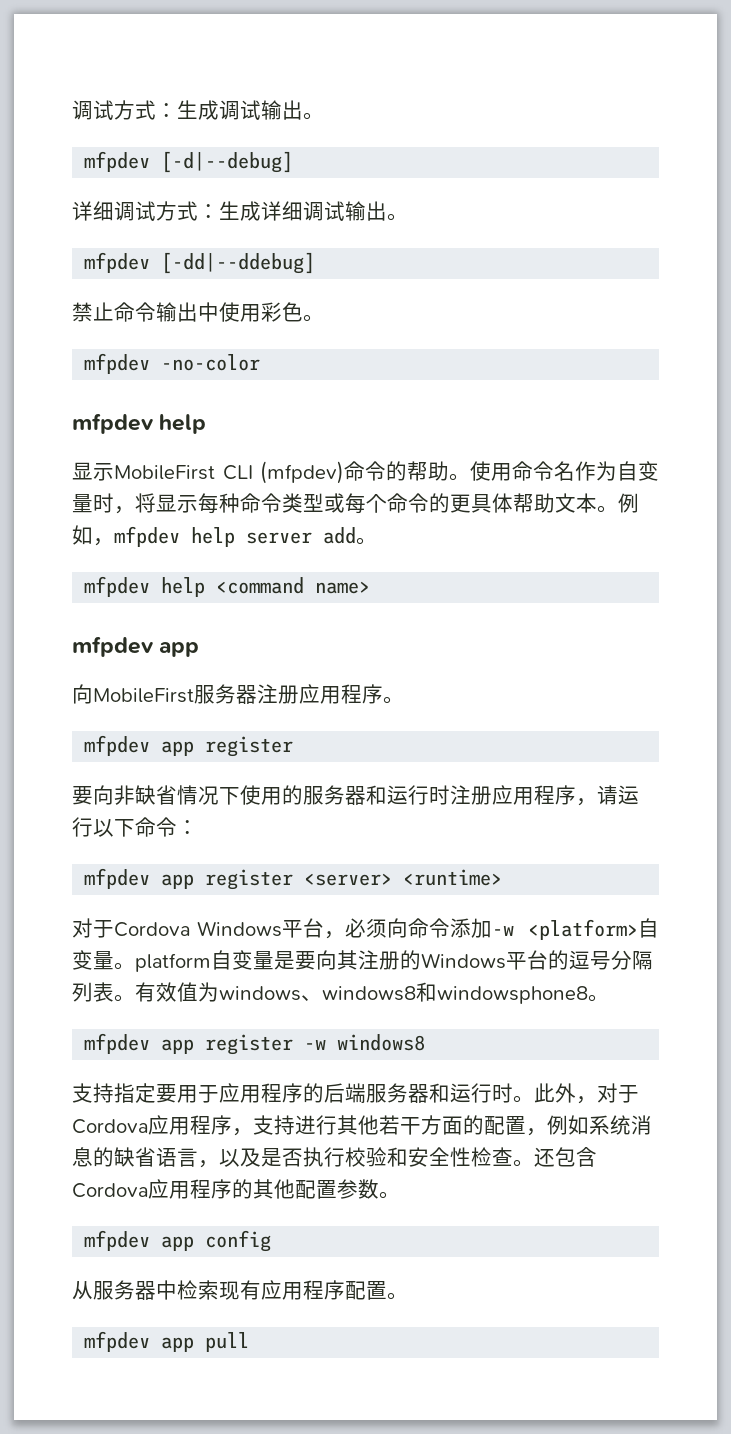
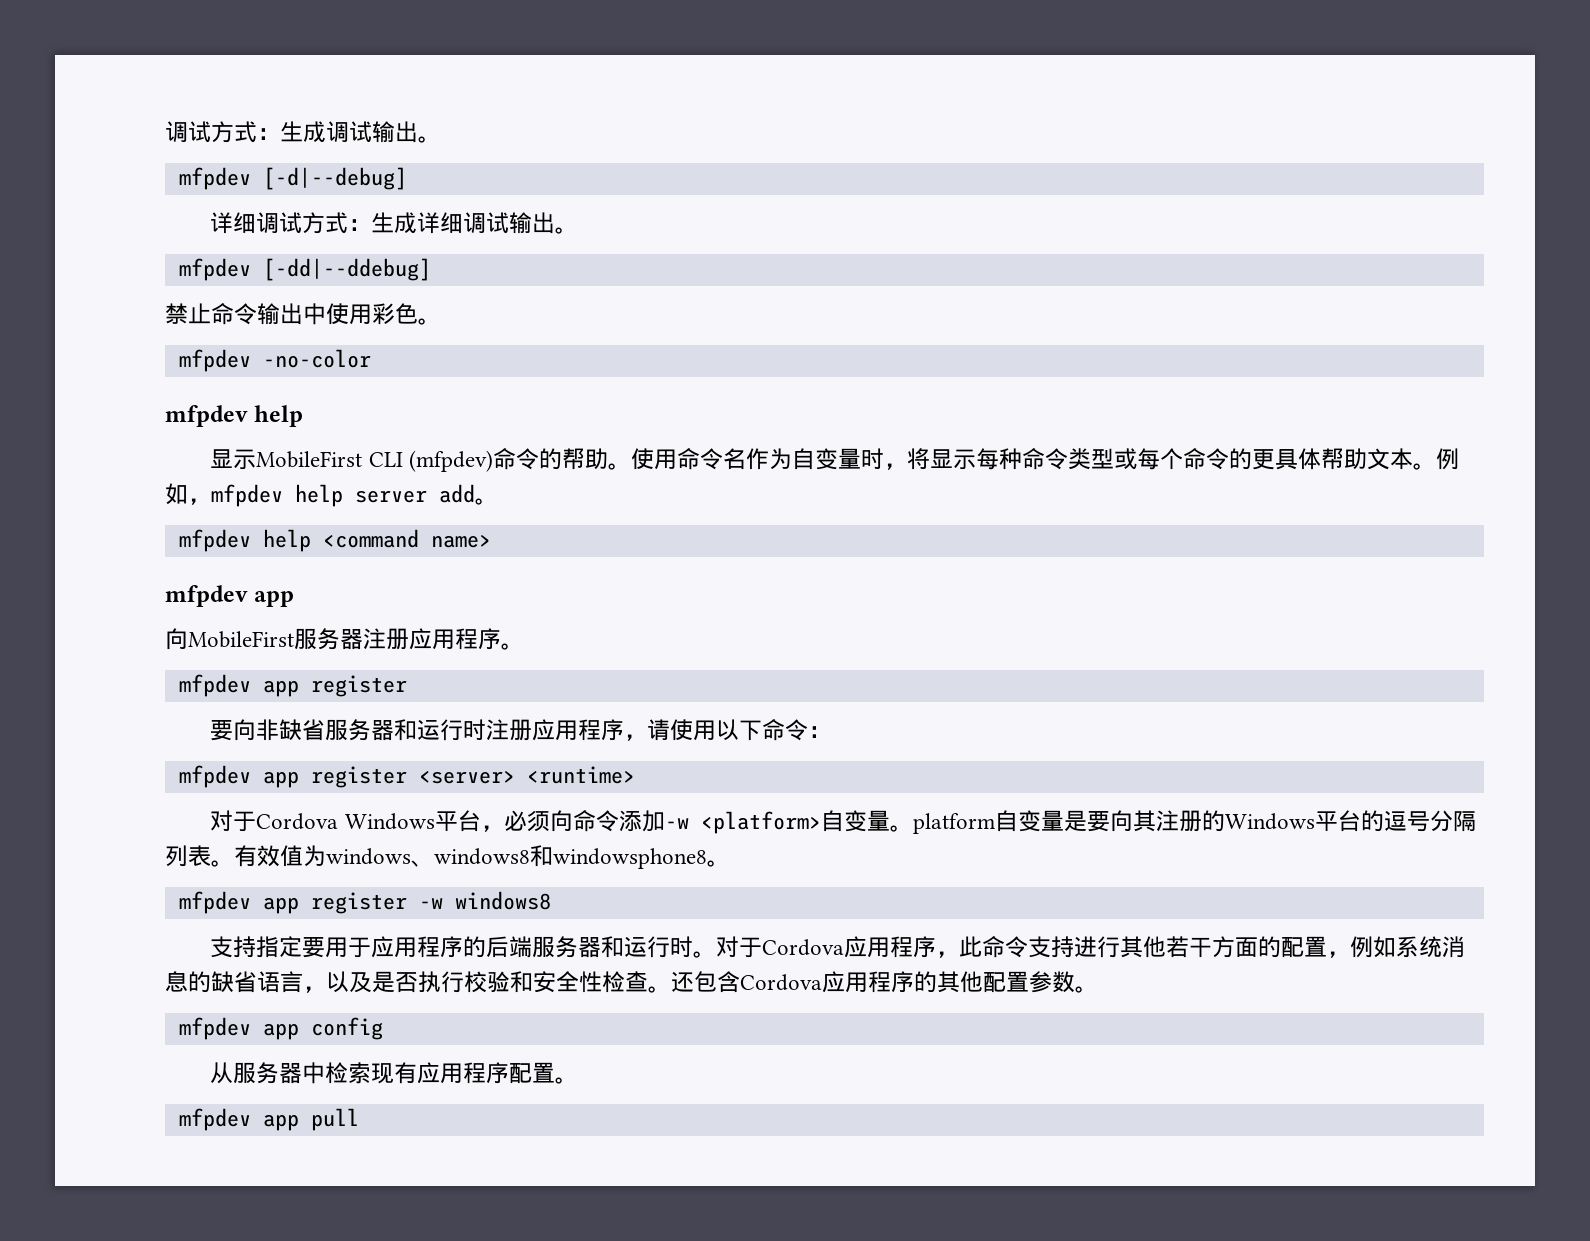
[177,785,303,805] 情况下使用的 -> (326, 730) none
[618,785,639,805] [72,817,93,837] 运行 -> [670,719,717,741] 使用
[534,1083,597,1104] 此外， -> (717, 954) none
(253, 1132) none -> [959,936,1029,958] 此命令

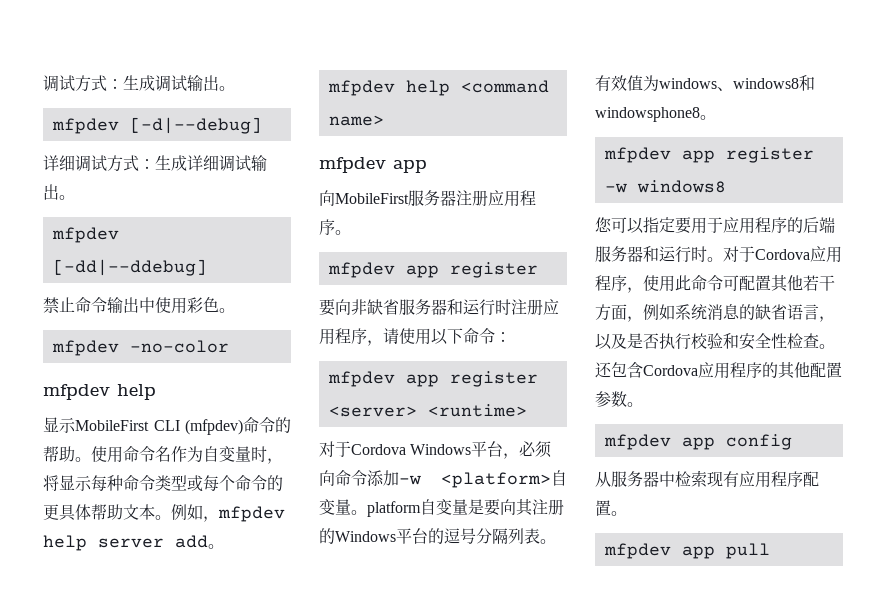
[210,936,257,958] 支持 -> [595,217,644,234] 您可以
[959,936,1121,958] 此命令支持进行 -> [643,275,771,292] 使用此命令可配置
[1258,936,1328,958] 的配置 -> (627, 312) none

